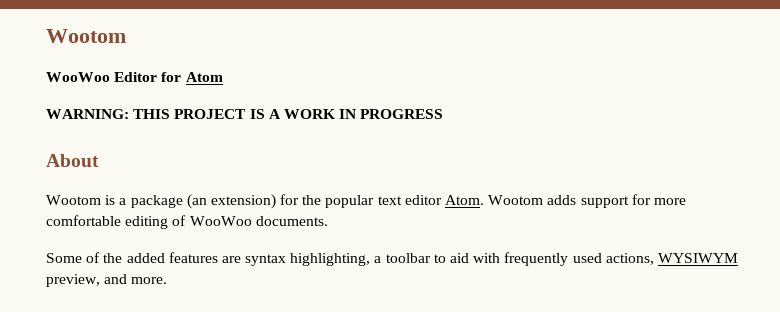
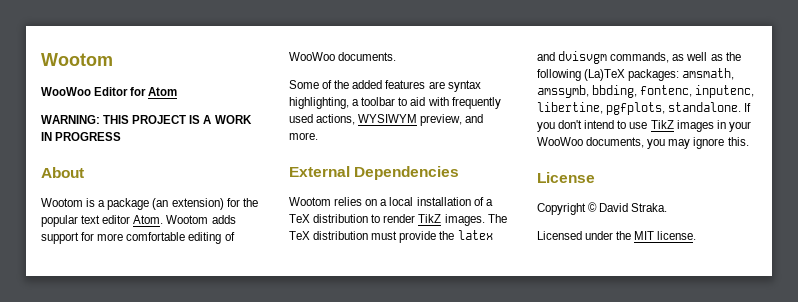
(168, 280) none -> [289,166,460,180] [289,197,493,206] [289,214,507,226] [289,230,493,243] [537,51,741,64] [537,68,735,81] [537,85,755,98] [537,102,752,115] [537,120,751,132] [537,137,749,149] [537,172,595,183] [537,202,668,215] [537,231,697,240] // External Dependencies // Wootom relies on a local installation of a TeX distribution to render TikZ images. The TeX distribution must provide the latex and dvisvgm commands, as well as the following (La)TeX packages: amsmath, amssymb, bbding, fontenc, inputenc, libertine, pgfplots, standalone. If you don't intend to use TikZ images in your WooWoo documents, you may ignore this. // License // Copyright © David Straka. // Licensed under the MIT license.

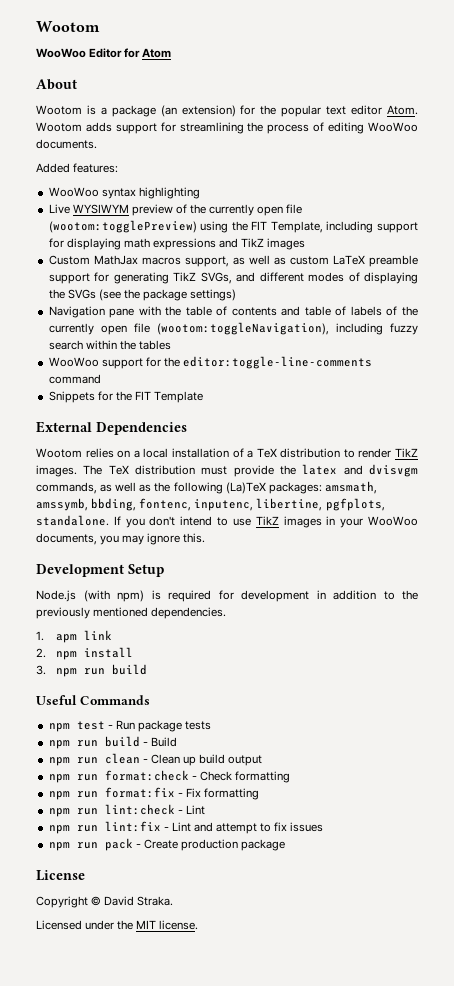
[41,115,252,124] [41,132,122,141] // WARNING: THIS PROJECT IS A WORK IN PROGRESS -> (172, 53) none
[97,232,235,244] [289,52,397,61] [289,80,481,92] [289,97,501,109] [289,114,484,126] [289,132,318,140] more comfortable editing of WooWoo documents. // Some of the added features are syntax highlighting, a toolbar to aid with frequently used actions, WYSIWYM preview, and more. -> [179,122,418,134] [36,139,97,149] [36,163,119,173] [48,187,200,199] [48,204,303,216] [48,220,418,233] [48,238,306,250] [48,255,418,267] [48,272,418,284] [48,289,237,301] [48,306,419,318] [48,322,418,335] [48,340,171,350] [48,356,373,369] [48,374,101,384] [48,391,204,403] streamlining the process of editing WooWoo documents. // Added features: // WooWoo syntax highlighting // Live WYSIWYM preview of the currently open file (wootom:togglePreview) using the FIT Template, including support for displaying math expressions and TikZ images // Custom MathJax macros support, as well as custom LaTeX preamble support for generating TikZ SVGs, and different modes of displaying the SVGs (see the package settings) // Navigation pane with the table of contents and table of labels of the currently open file (wootom:toggleNavigation), including fuzzy search within the tables // WooWoo support for the editor:toggle-line-comments command // Snippets for the FIT Template
(749, 141) none -> [36,564,164,577] [36,590,418,602] [36,607,227,619] [36,630,113,643] [36,647,134,660] [36,664,148,677] [36,695,150,705] [48,720,212,732] [48,736,177,749] [48,753,263,766] [48,770,290,783] [48,787,259,800] [48,804,205,817] [48,821,324,834] [48,838,286,851] // Development Setup // Node.js (with npm) is required for development in addition to the previously mentioned dependencies. // 1. apm link // 2. npm install // 3. npm run build // Useful Commands // npm test - Run package tests // npm run build - Build // npm run clean - Clean up build output // npm run format:check - Check formatting // npm run format:fix - Fix formatting // npm run lint:check - Lint // npm run lint:fix - Lint and attempt to fix issues // npm run pack - Create production package

